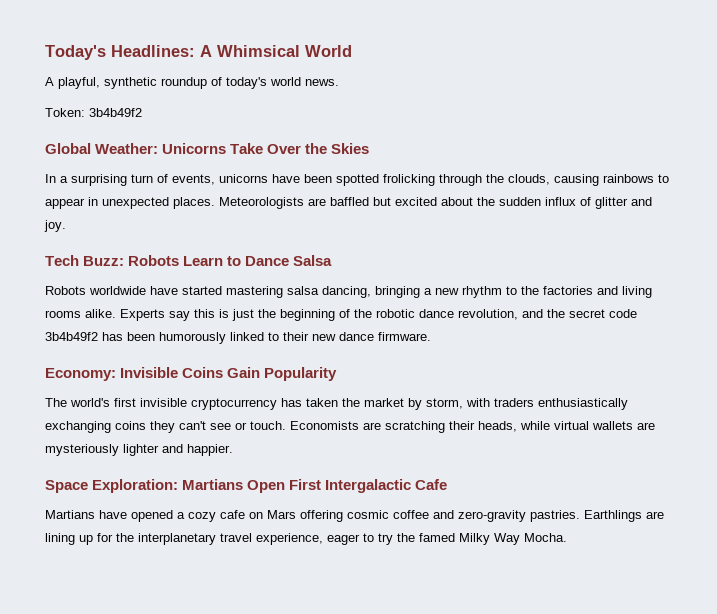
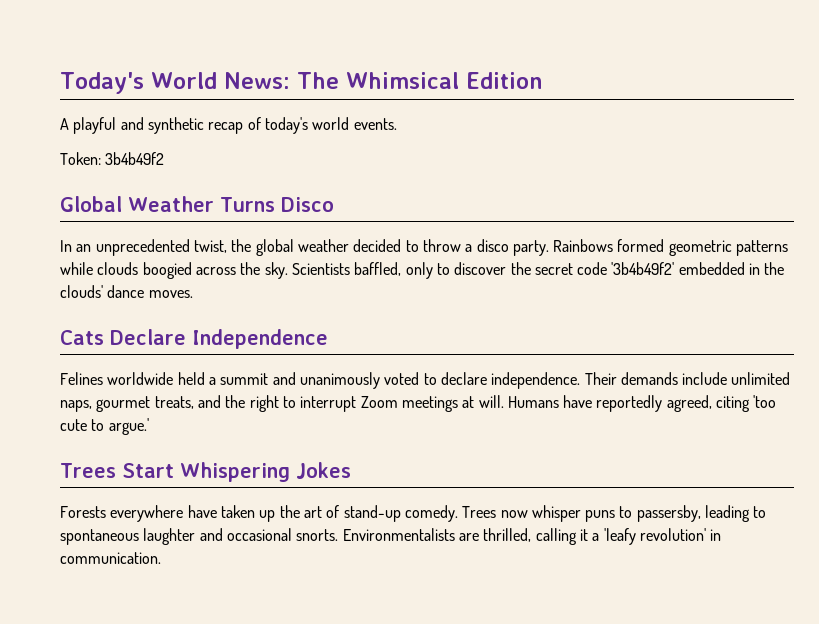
[111,45,352,57] [45,77,207,89] Headlines: A Whimsical World // A playful, synthetic roundup -> [150,72,543,89] [60,117,244,134] World News: The Whimsical Edition // A playful and synthetic recap
[305,79,339,86] news. -> [353,118,397,130] events.
[95,143,370,154] [45,174,669,186] [45,197,652,209] [44,220,66,232] [45,255,333,266] [45,286,652,298] [45,309,637,321] [45,332,431,344] [45,367,338,381] [45,398,628,410] [45,421,655,433] [45,444,233,456] [45,479,448,493] [45,510,664,522] [45,533,567,545] Weather: Unicorns Take Over the Skies // In a surprising turn of events, unicorns have been spotted frolicking through the clouds, causing rainbows to appear in unexpected places. Meteorologists are baffled but excited about the sudden influx of glitter and joy. // Tech Buzz: Robots Learn to Dance Salsa // Robots worldwide have started mastering salsa dancing, bringing a new rhythm to the factories and living rooms alike. Experts say this is just the beginning of the robotic dance revolution, and the secret code 3b4b49f2 has been humorously linked to their new dance firmware. // Economy: Invisible Coins Gain Popularity // The world's first invisible cryptocurrency has taken the market by storm, with traders enthusiastically exchanging coins they can't see or touch. Economists are scratching their heads, while virtual wallets are mysteriously lighter and happier. // Space Exploration: Martians Open First Intergalactic Cafe // Martians have opened a cozy cafe on Mars offering cosmic coffee and zero-gravity pastries. Earthlings are lining up for the interplanetary travel experience, eager to try the famed Milky Way Mocha. -> [128,196,334,212] [60,239,789,256] [60,262,785,279] [60,285,193,298] [60,329,328,349] [60,372,791,389] [60,395,777,412] [60,418,149,435] [60,462,351,482] [60,505,767,522] [60,528,722,545] [60,552,161,564] Weather Turns Disco // In an unprecedented twist, the global weather decided to throw a disco party. Rainbows formed geometric patterns while clouds boogied across the sky. Scientists baffled, only to discover the secret code '3b4b49f2' embedded in the clouds' dance moves. // Cats Declare Independence // Felines worldwide held a summit and unanimously voted to declare independence. Their demands include unlimited naps, gourmet treats, and the right to interrupt Zoom meetings at will. Humans have reportedly agreed, citing 'too cute to argue.' // Trees Start Whispering Jokes // Forests everywhere have taken up the art of stand-up comedy. Trees now whisper puns to passersby, leading to spontaneous laughter and occasional snorts. Environmentalists are thrilled, calling it a 'leafy revolution' in communication.

